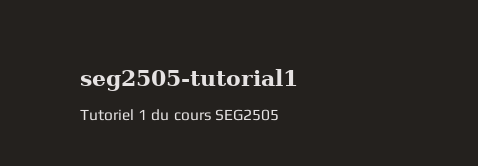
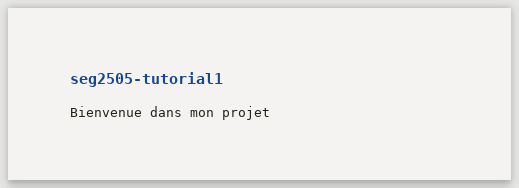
[80,109,279,121] Tutoriel 1 du cours SEG2505 -> [70,106,270,120] Bienvenue dans mon projet

